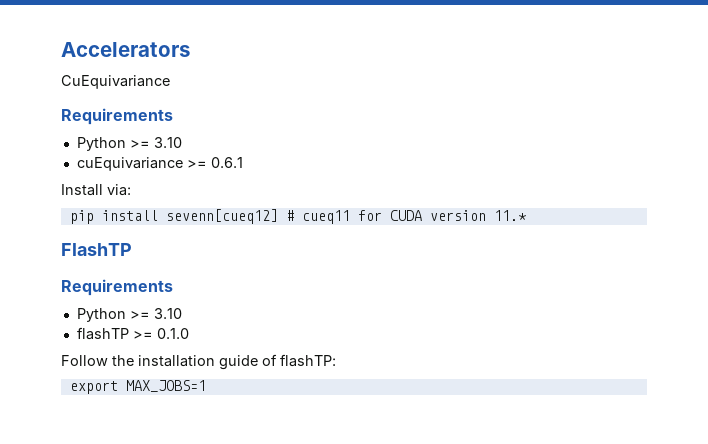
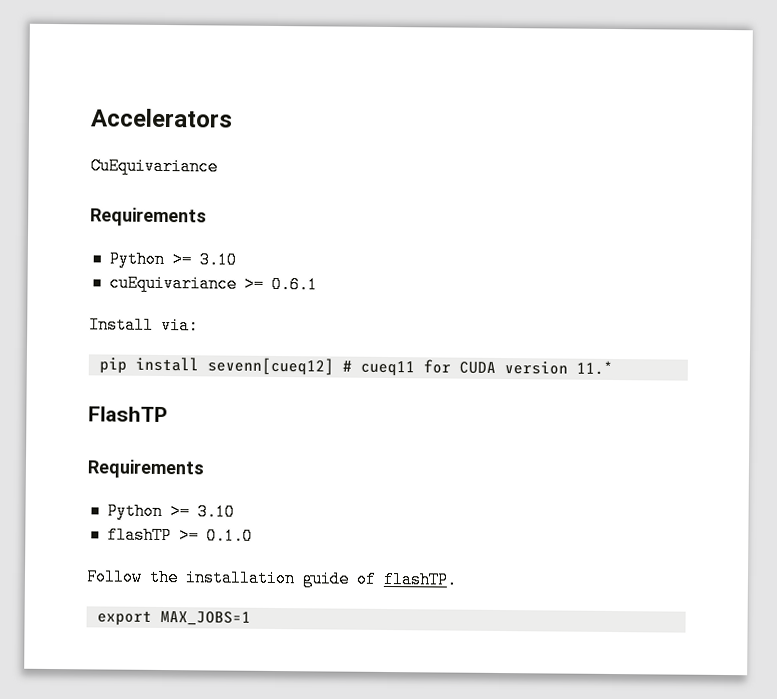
[280,354,336,367] flashTP: -> [383,570,458,589] flashTP.

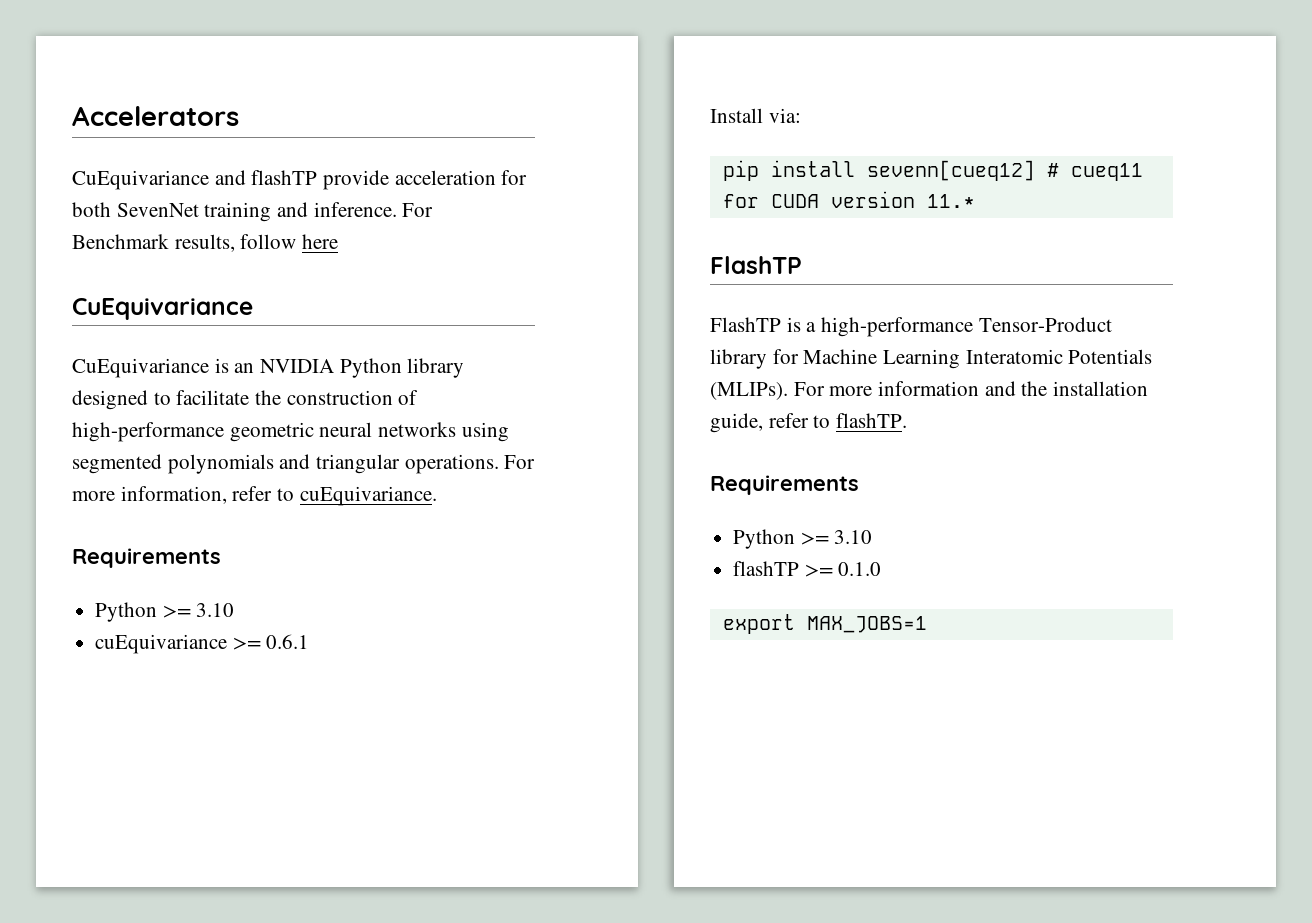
(218, 166) none -> [214,170,528,190] [72,202,434,222] [72,234,339,252] [72,298,253,320] [72,358,465,378] [72,390,419,410] [72,422,509,442] [72,454,536,474] [72,486,437,506] and flashTP provide acceleration for both SevenNet training and inference. For Benchmark results, follow here // CuEquivariance // CuEquivariance is an NVIDIA Python library designed to facilitate the construction of high-performance geometric neural networks using segmented polynomials and triangular operations. For more information, refer to cuEquivariance.
(168, 414) none -> [710,317,1112,337] [710,349,1153,369] [710,381,1149,400] [710,413,908,433] // FlashTP is a high-performance Tensor-Product library for Machine Learning Interatomic Potentials (MLIPs). For more information and the installation guide, refer to flashTP.
[86,568,458,589] // Follow the installation guide of flashTP. -> (882, 569) none

